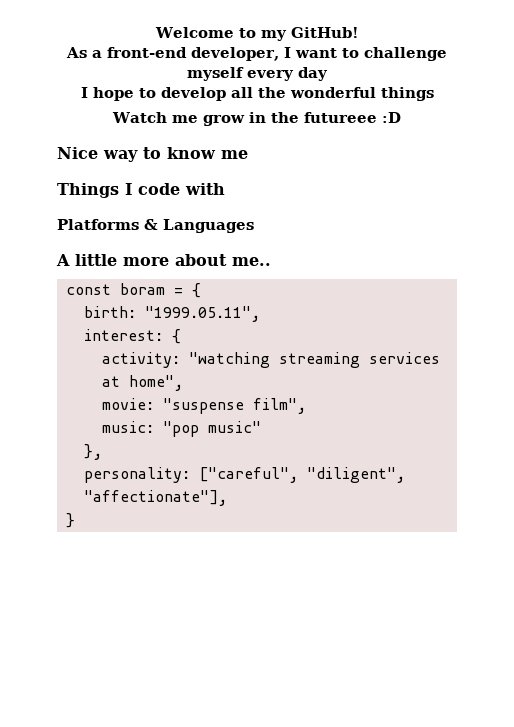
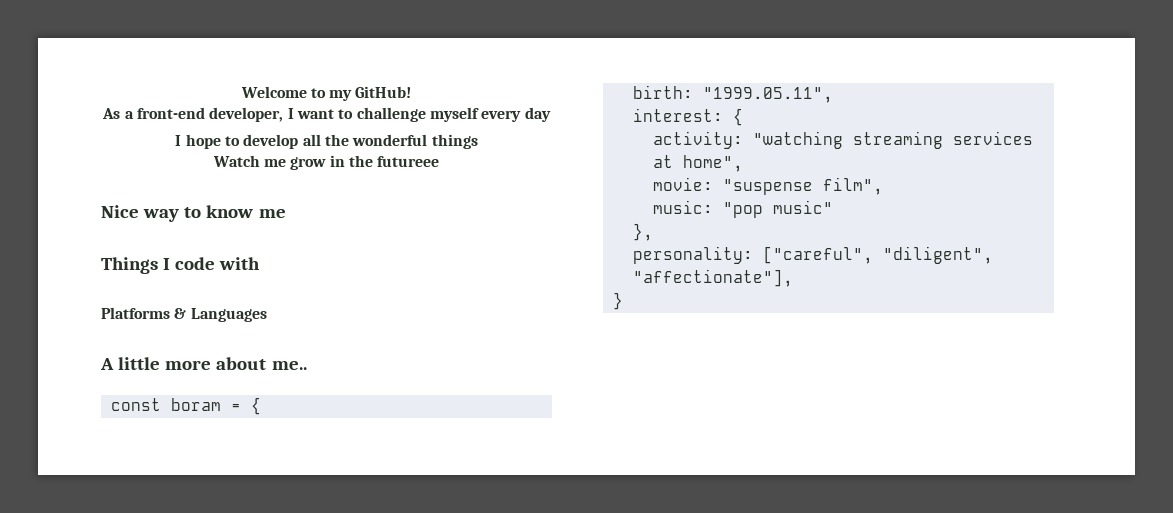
[381,112,401,123] :D -> (440, 161) none

